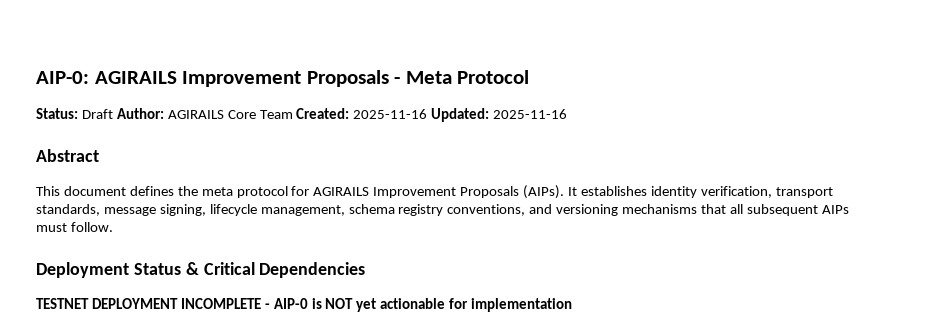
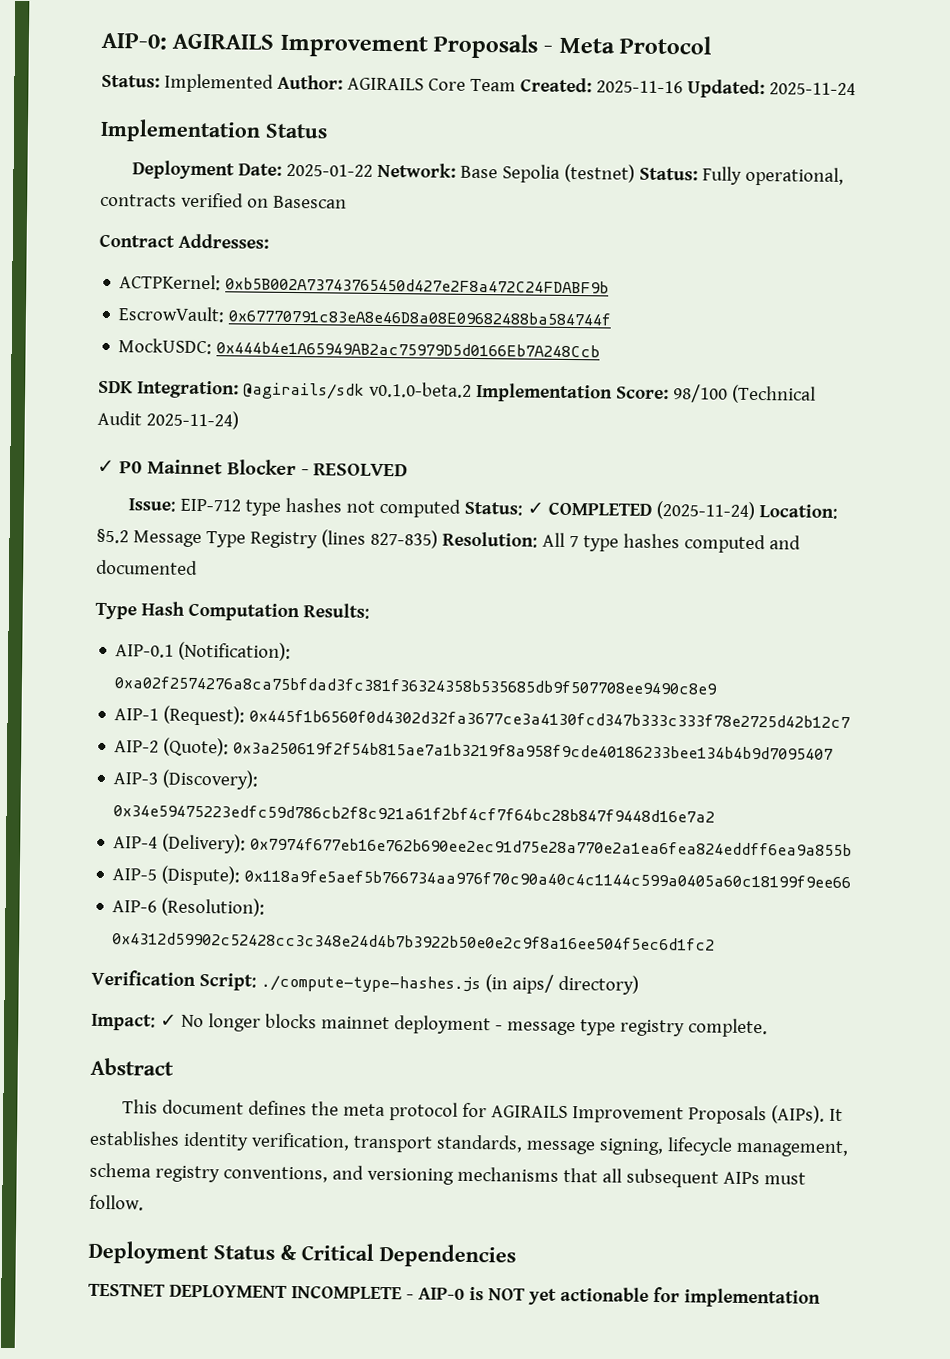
[81,109,113,119] Draft -> [163,73,274,93] Implemented
[493,109,568,119] 2025-11-16 -> [768,82,856,96] [100,118,327,143] [131,160,844,186] [100,192,347,209] [99,233,269,249] [119,274,610,294] [118,306,612,326] [118,338,601,358] [98,380,816,404] [97,410,239,430] [97,459,408,477] [127,497,838,521] [96,528,801,554] [96,559,198,575] [95,601,370,622] [115,641,292,662] [114,676,718,695] [114,705,851,729] [114,737,834,760] [113,769,260,790] [113,804,716,823] [113,833,853,857] [112,865,852,889] [112,897,266,917] [112,932,716,951] [91,969,639,995] [91,1013,768,1038] 2025-11-24 // Implementation Status // Deployment Date: 2025-01-22 Network: Base Sepolia (testnet) Status: Fully operational, contracts verified on Basescan // Contract Addresses: // ACTPKernel: 0xb5B002A73743765450d427e2F8a472C24FDABF9b // EscrowVault: 0x67770791c83eA8e46D8a08E09682488ba584744f // MockUSDC: 0x444b4e1A65949AB2ac75979D5d0166Eb7A248Ccb // SDK Integration: @agirails/sdk v0.1.0-beta.2 Implementation Score: 98/100 (Technical Audit 2025-11-24) // ✓ P0 Mainnet Blocker - RESOLVED // Issue: EIP-712 type hashes not computed Status: ✓ COMPLETED (2025-11-24) Location: §5.2 Message Type Registry (lines 827-835) Resolution: All 7 type hashes computed and documented // Type Hash Computation Results: // AIP-0.1 (Notification): 0xa02f2574276a8ca75bfdad3fc381f36324358b535685db9f507708ee9490c8e9 // AIP-1 (Request): 0x445f1b6560f0d4302d32fa3677ce3a4130fcd347b333c333f78e2725d42b12c7 // AIP-2 (Quote): 0x3a250619f2f54b815ae7a1b3219f8a958f9cde40186233bee134b4b9d7095407 // AIP-3 (Discovery): 0x34e59475223edfc59d786cb2f8c921a61f2bf4cf7f64bc28b847f9448d16e7a2 // AIP-4 (Delivery): 0x7974f677eb16e762b690ee2ec91d75e28a770e2a1ea6fea824eddff6ea9a855b // AIP-5 (Dispute): 0x118a9fe5aef5b766734aa976f70c90a40c4c1144c599a0405a60c18199f9ee66 // AIP-6 (Resolution): 0x4312d59902c52428cc3c348e24d4b7b3922b50e0e2c9f8a16ee504f5ec6d1fc2 // Verification Script: ./compute-type-hashes.js (in aips/ directory) // Impact: ✓ No longer blocks mainnet deployment - message type registry complete.

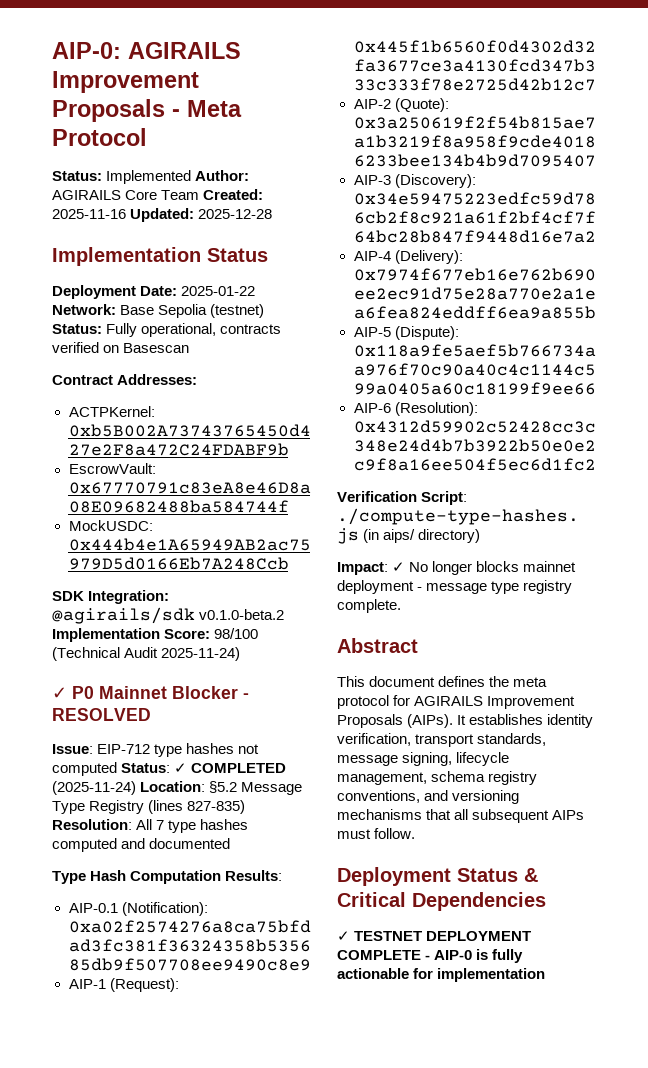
[768,82,856,96] 2025-11-24 -> [198,209,273,219] 2025-12-28
(516, 1256) none -> [337,931,350,941] ✓
[290,1285,402,1300] INCOMPLETE -> [337,950,421,960] COMPLETE
[487,1288,557,1305] NOT yet -> [492,949,524,963] fully

